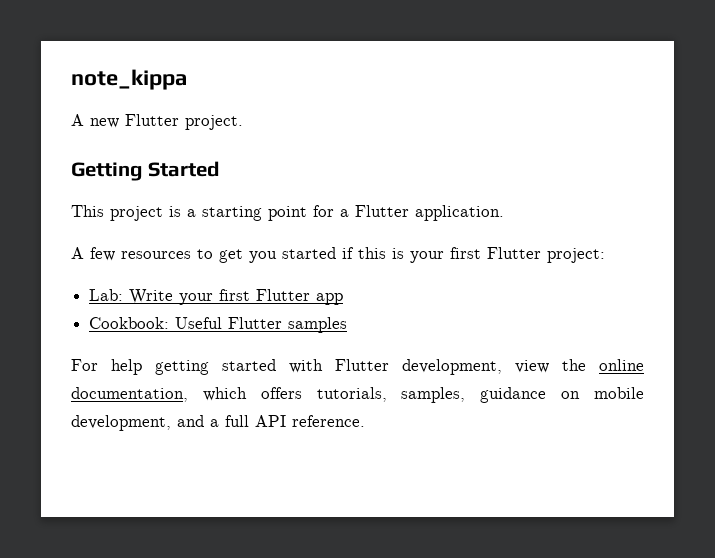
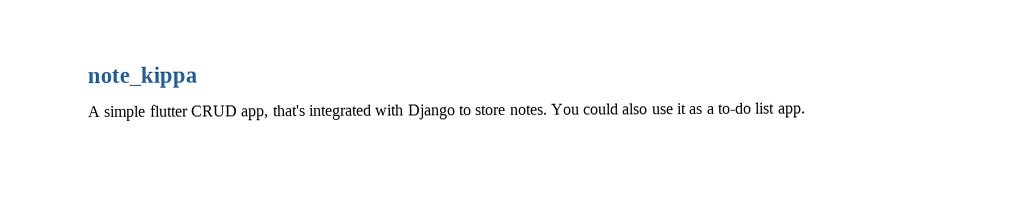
[90,114,243,130] [71,161,219,181] [71,205,504,221] [71,247,605,263] [89,289,344,305] [89,317,348,333] [71,359,644,375] [71,387,644,403] [71,415,365,431] new Flutter project. // Getting Started // This project is a starting point for a Flutter application. // A few resources to get you started if this is your first Flutter project: // Lab: Write your first Flutter app // Cookbook: Useful Flutter samples // For help getting started with Flutter development, view the online documentation, which offers tutorials, samples, guidance on mobile development, and a full API reference. -> [104,102,806,122] simple flutter CRUD app, that's integrated with Django to store notes. You could also use it as a to-do list app.

